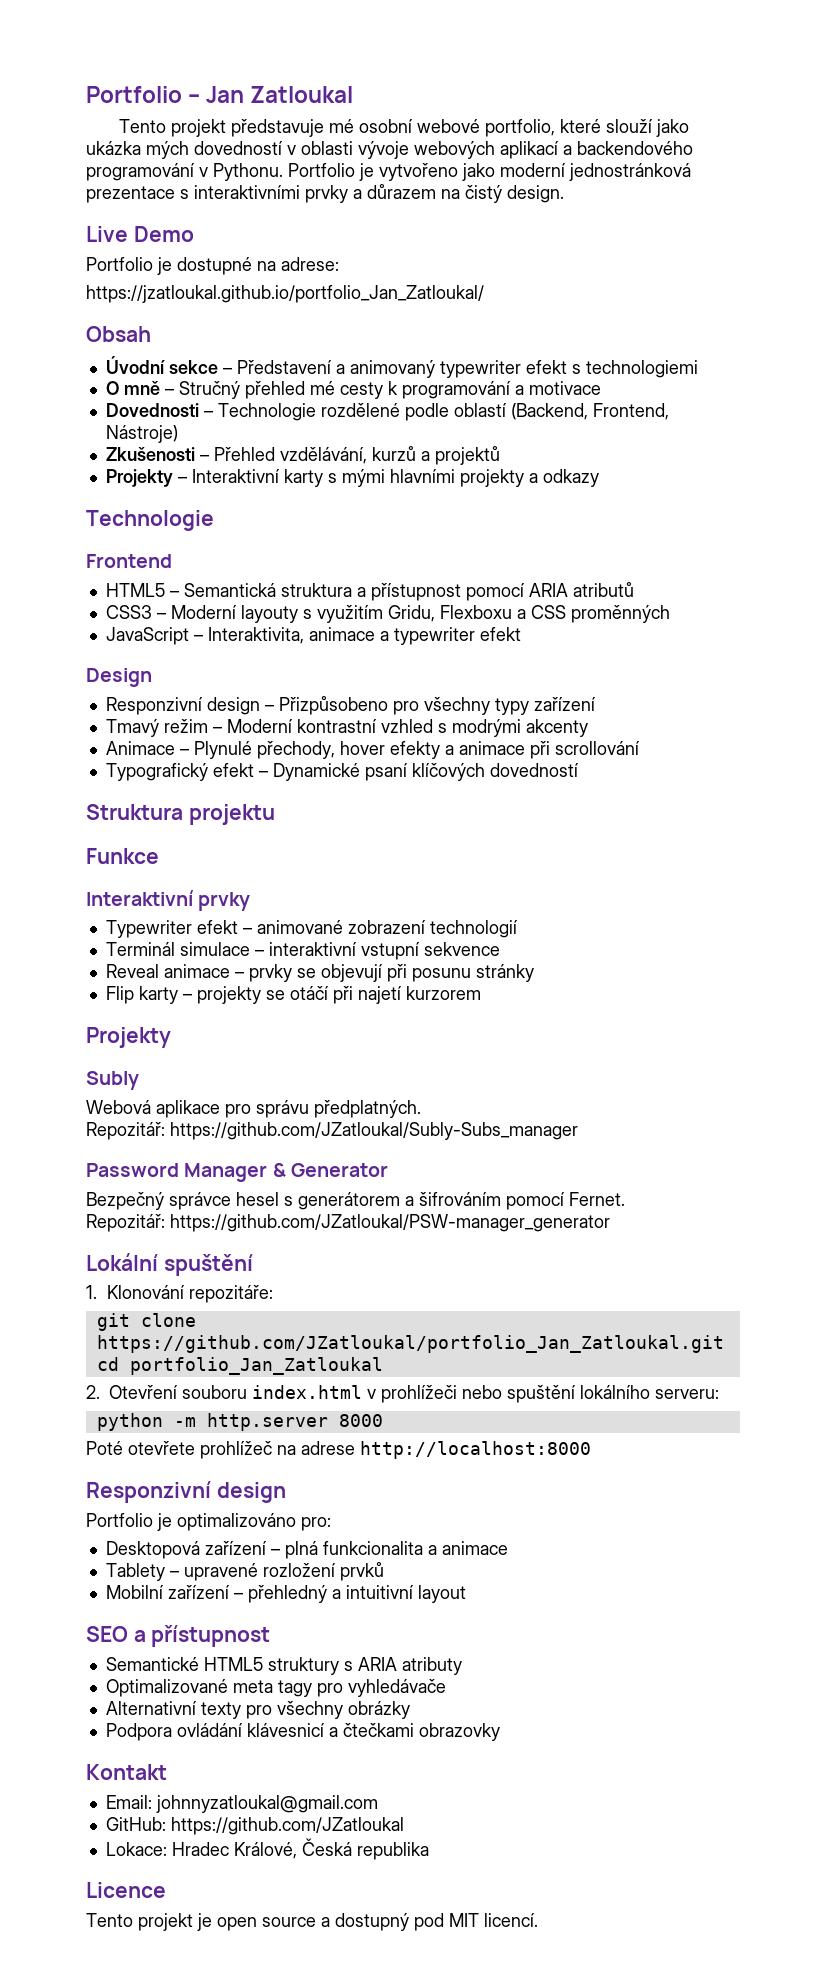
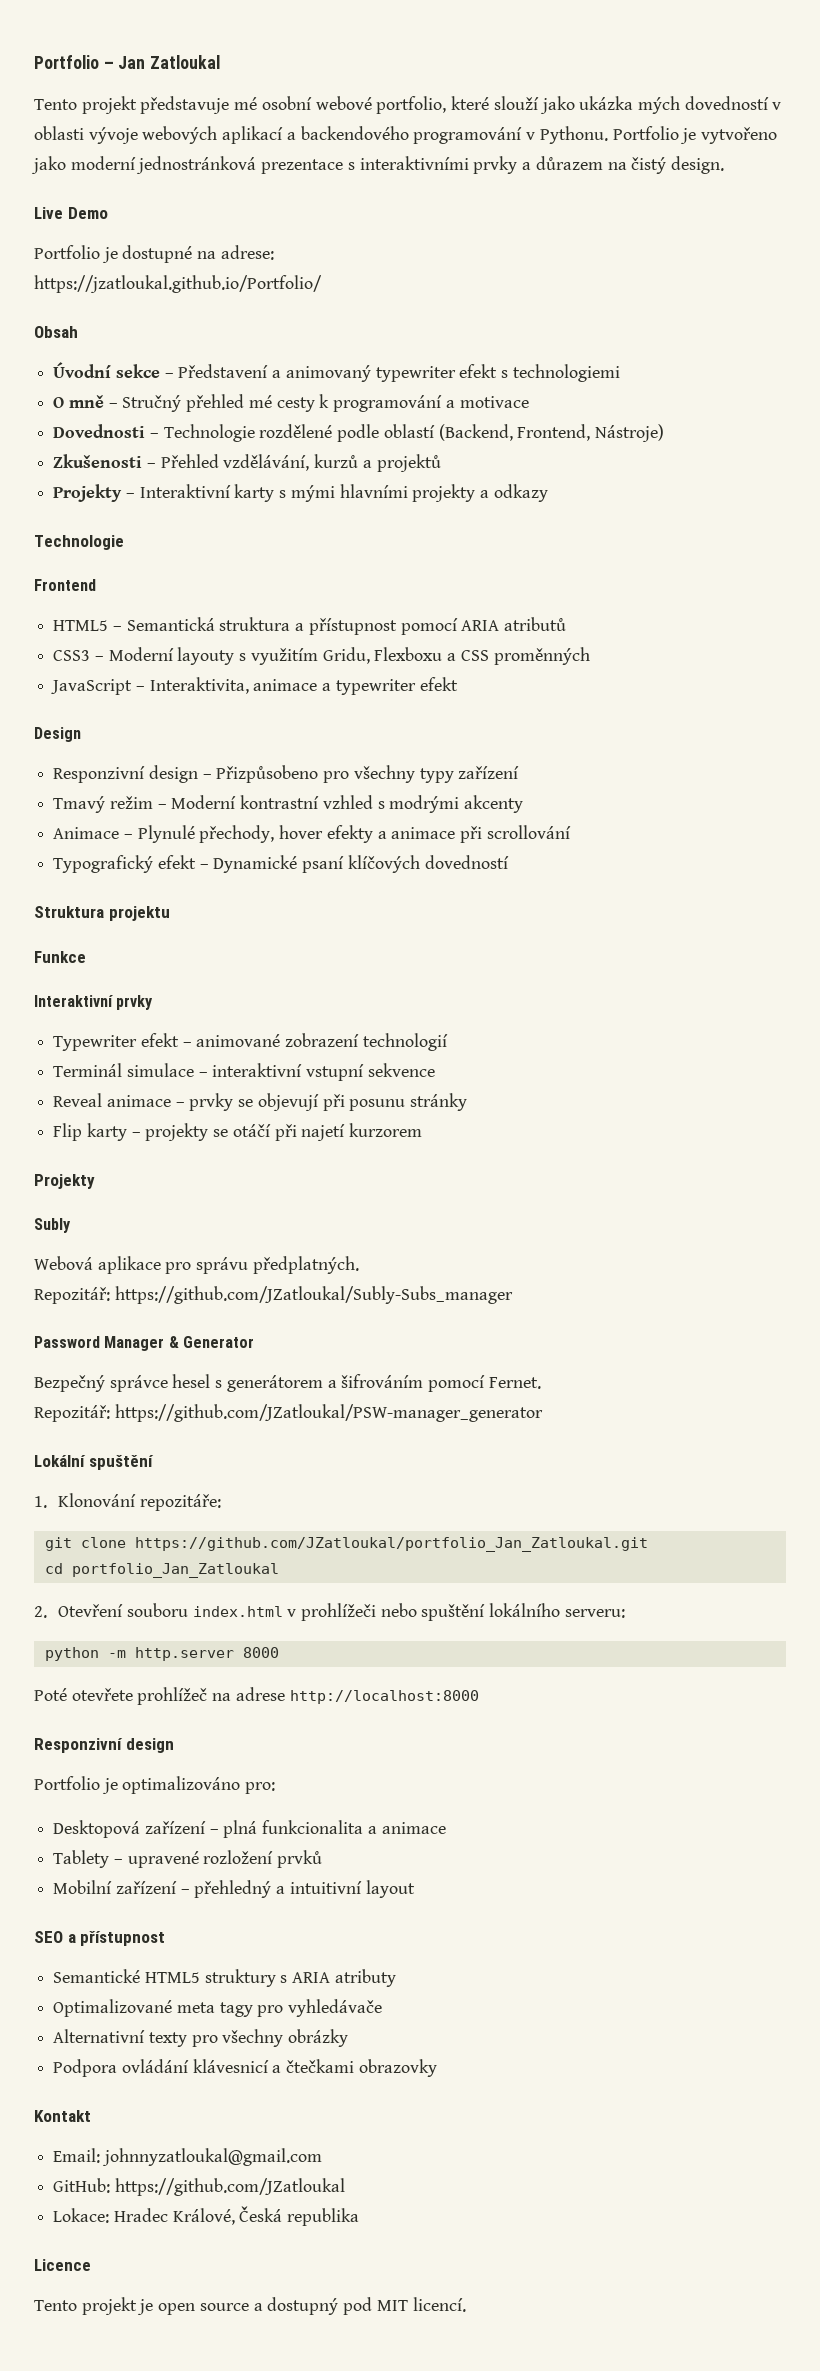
[86,285,484,303] https://jzatloukal.github.io/portfolio_Jan_Zatloukal/ -> [34,275,322,293] https://jzatloukal.github.io/Portfolio/

